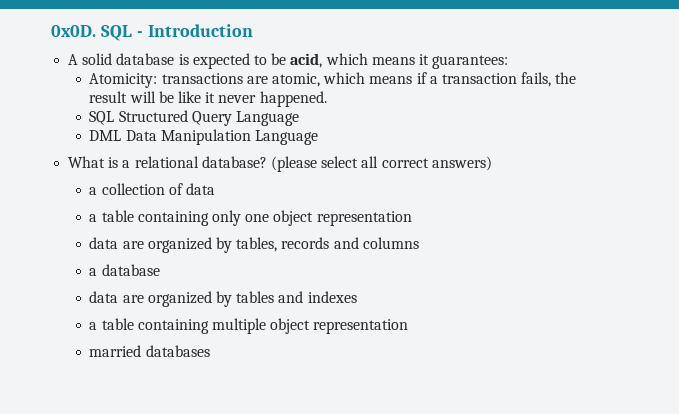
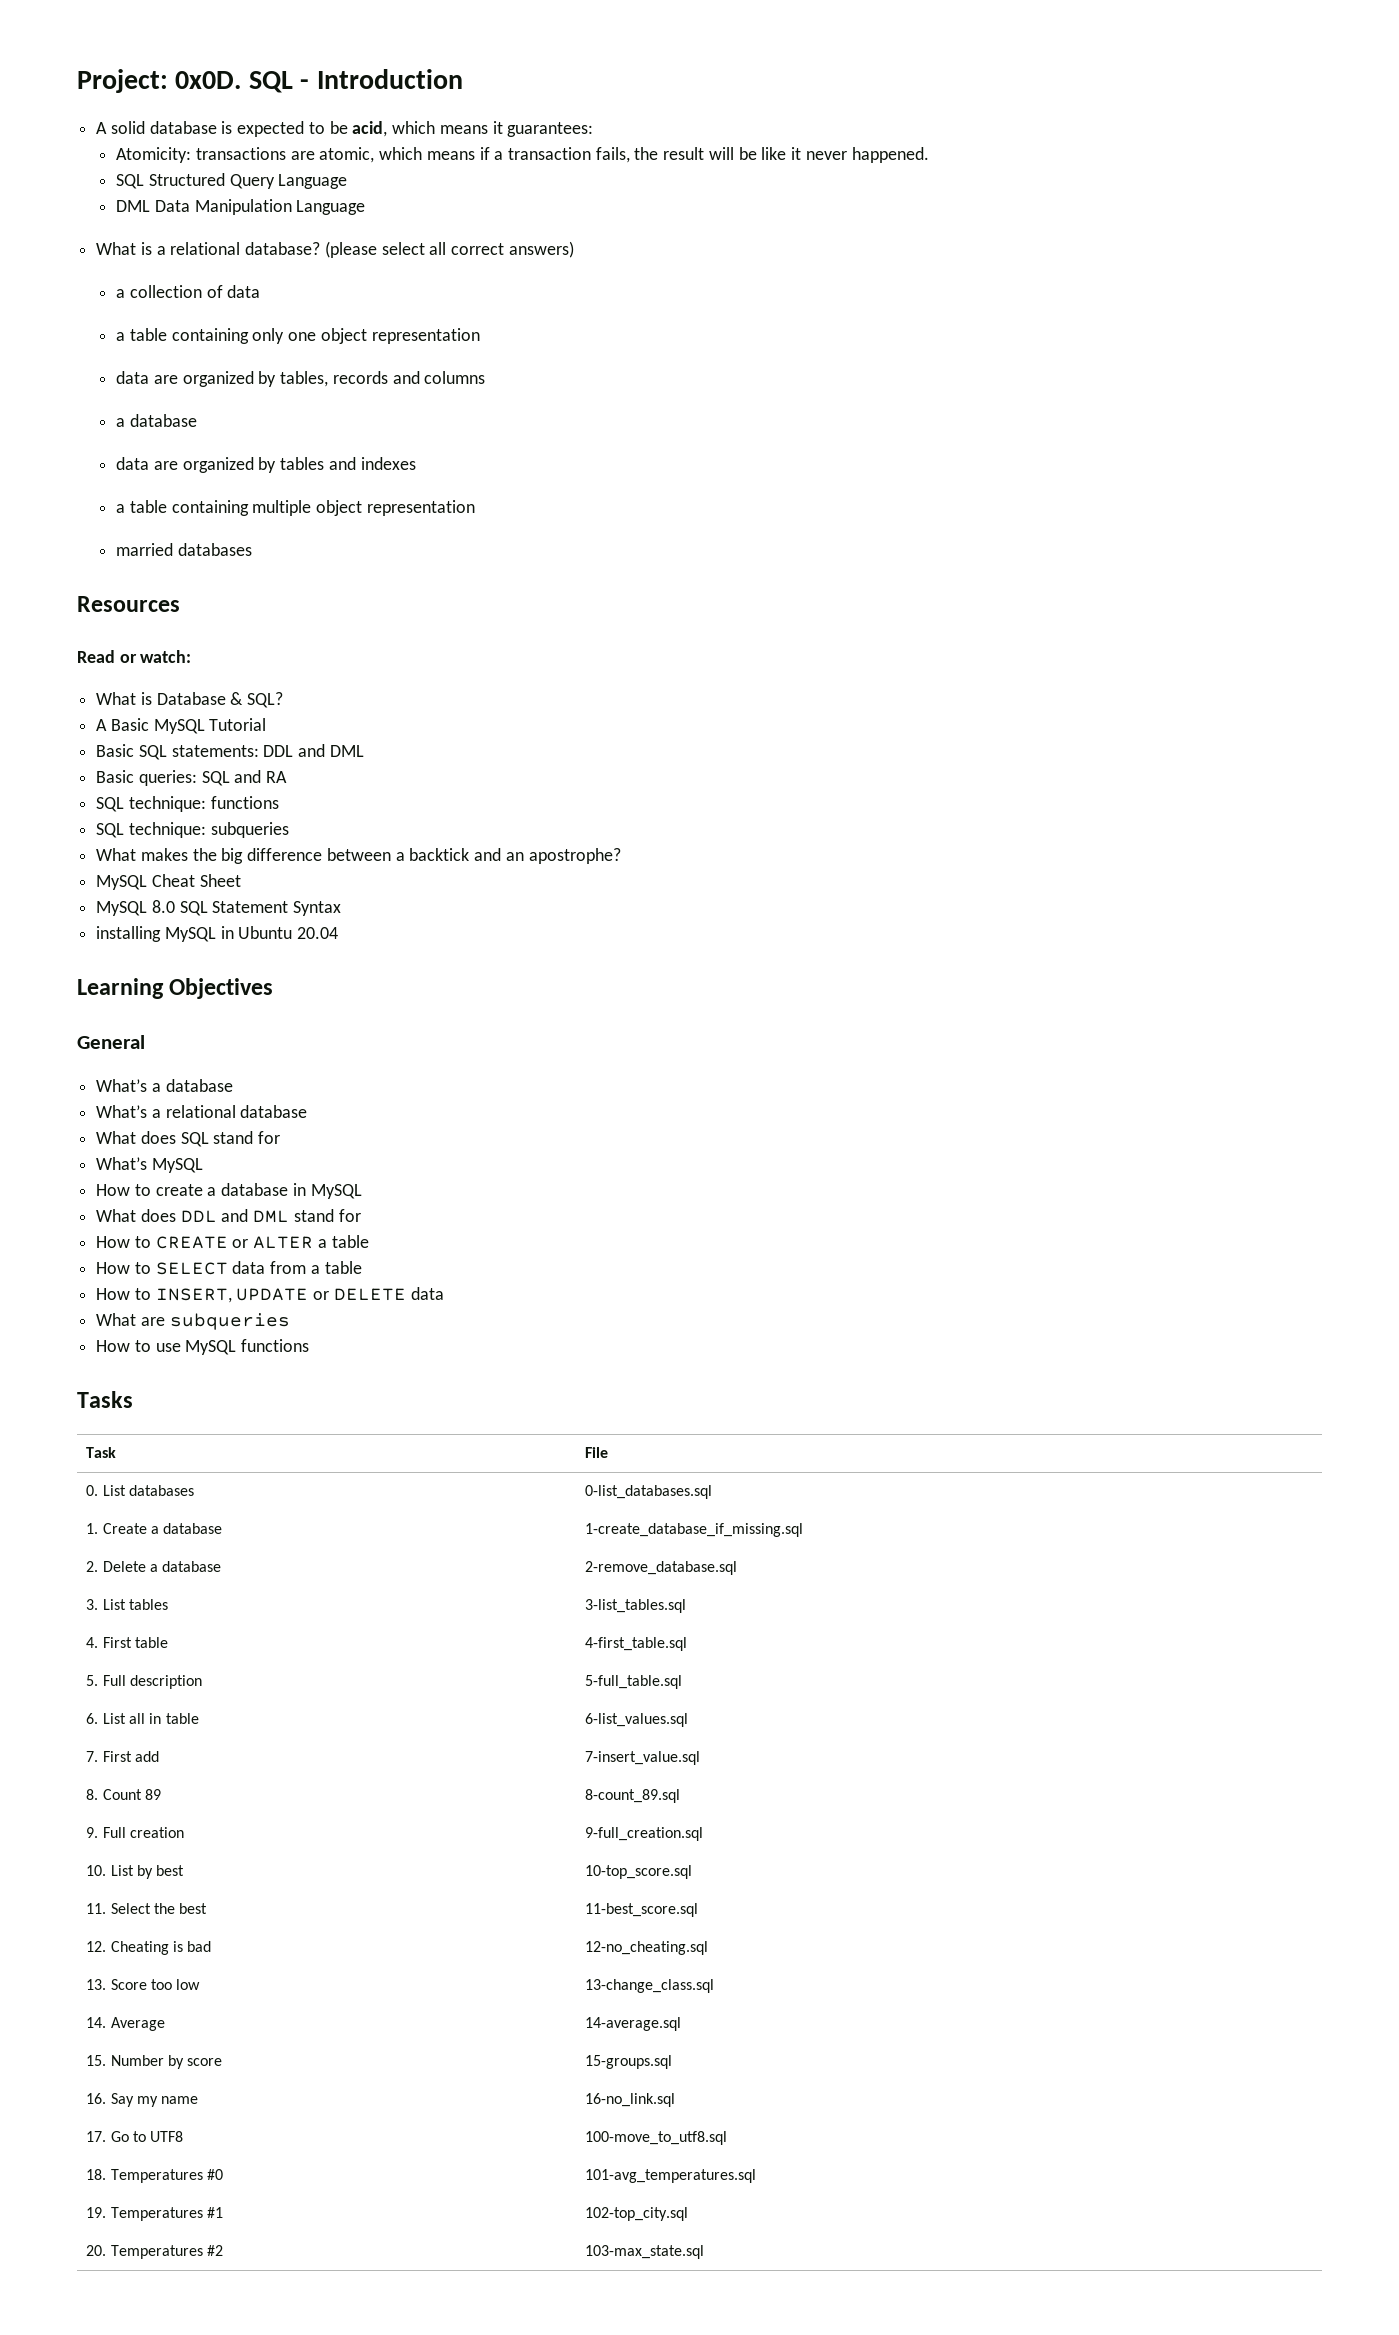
(51, 31) none -> [77,69,168,93] Project:
(210, 351) none -> [77,596,180,612] [77,650,192,663] [96,692,284,708] [96,718,267,734] [96,744,364,760] [96,770,288,786] [96,796,279,812] [96,822,289,838] [96,848,621,864] [96,874,241,890] [96,900,342,916] [96,926,339,942] [77,978,274,999] [77,1035,145,1049] [96,1079,233,1092] [96,1105,308,1118] [96,1131,281,1147] [96,1157,203,1173] [96,1183,362,1199] [96,1209,361,1223] [96,1235,369,1249] [96,1261,362,1275] [96,1287,444,1303] [96,1313,290,1330] [96,1339,310,1355] [77,1391,133,1408] [86,1447,117,1458] [585,1447,609,1458] [86,1485,194,1496] [585,1485,713,1499] [86,1523,223,1534] [585,1523,804,1537] [86,1561,222,1572] [585,1561,738,1575] [86,1599,168,1610] [585,1599,687,1613] [86,1637,168,1648] [585,1637,688,1651] [86,1675,202,1689] [585,1675,683,1689] [86,1713,199,1724] [585,1713,689,1727] [86,1751,159,1762] [585,1751,701,1765] [86,1789,161,1800] [585,1789,681,1803] [86,1827,184,1838] [585,1827,704,1841] [86,1865,185,1879] [585,1865,693,1879] [86,1903,208,1914] [585,1903,699,1917] [86,1941,212,1955] [585,1941,709,1955] [86,1979,201,1990] [585,1979,715,1993] [86,2017,165,2031] [585,2017,682,2031] [86,2055,223,2069] [585,2055,673,2069] [86,2093,199,2107] [585,2093,676,2107] [86,2131,184,2142] [585,2131,728,2145] [86,2169,223,2183] [585,2169,757,2183] [86,2207,223,2221] [585,2207,689,2221] [86,2245,223,2259] [585,2245,705,2259] // Resources // Read or watch: // What is Database & SQL? // A Basic MySQL Tutorial // Basic SQL statements: DDL and DML // Basic queries: SQL and RA // SQL technique: functions // SQL technique: subqueries // What makes the big difference between a backtick and an apostrophe? // MySQL Cheat Sheet // MySQL 8.0 SQL Statement Syntax // installing MySQL in Ubuntu 20.04 // Learning Objectives // General // What’s a database // What’s a relational database // What does SQL stand for // What’s MySQL // How to create a database in MySQL // What does DDL and DML stand for // How to CREATE or ALTER a table // How to SELECT data from a table // How to INSERT, UPDATE or DELETE data // What are subqueries // How to use MySQL functions // Tasks // Task | File // 0. List databases | 0-list_databases.sql // 1. Create a database | 1-create_database_if_missing.sql // 2. Delete a database | 2-remove_database.sql // 3. List tables | 3-list_tables.sql // 4. First table | 4-first_table.sql // 5. Full description | 5-full_table.sql // 6. List all in table | 6-list_values.sql // 7. First add | 7-insert_value.sql // 8. Count 89 | 8-count_89.sql // 9. Full creation | 9-full_creation.sql // 10. List by best | 10-top_score.sql // 11. Select the best | 11-best_score.sql // 12. Cheating is bad | 12-no_cheating.sql // 13. Score too low | 13-change_class.sql // 14. Average | 14-average.sql // 15. Number by score | 15-groups.sql // 16. Say my name | 16-no_link.sql // 17. Go to UTF8 | 100-move_to_utf8.sql // 18. Temperatures #0 | 101-avg_temperatures.sql // 19. Temperatures #1 | 102-top_city.sql // 20. Temperatures #2 | 103-max_state.sql

